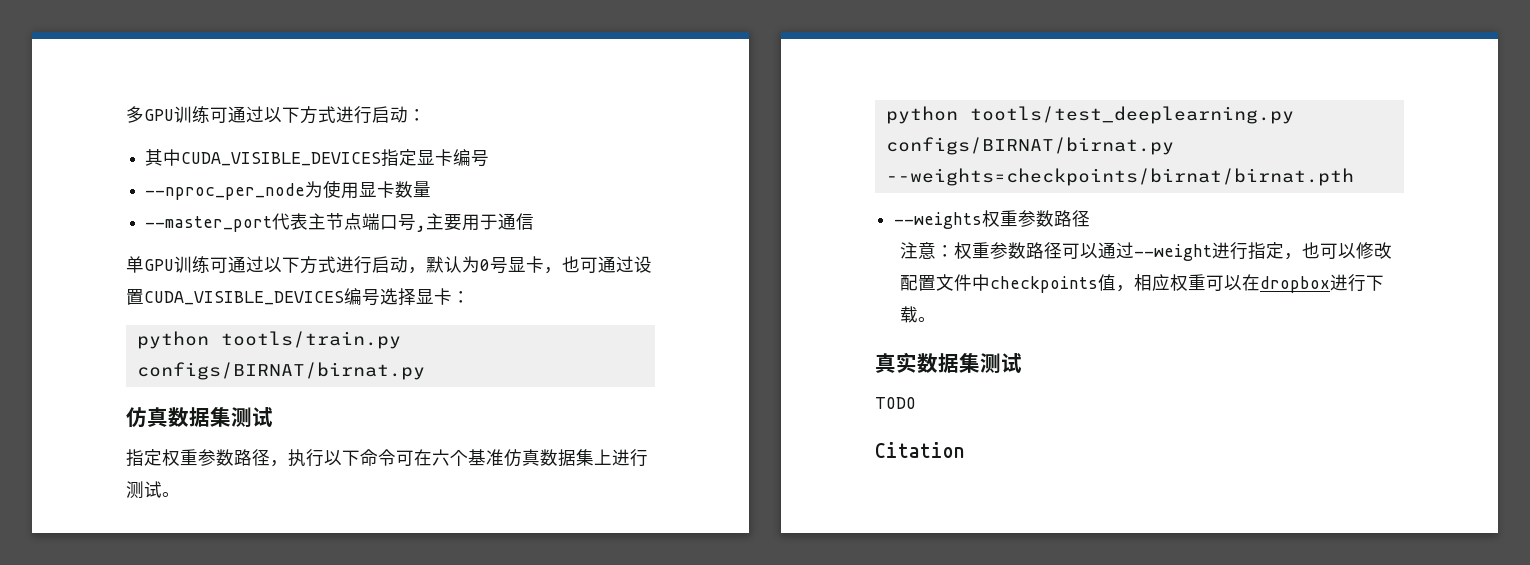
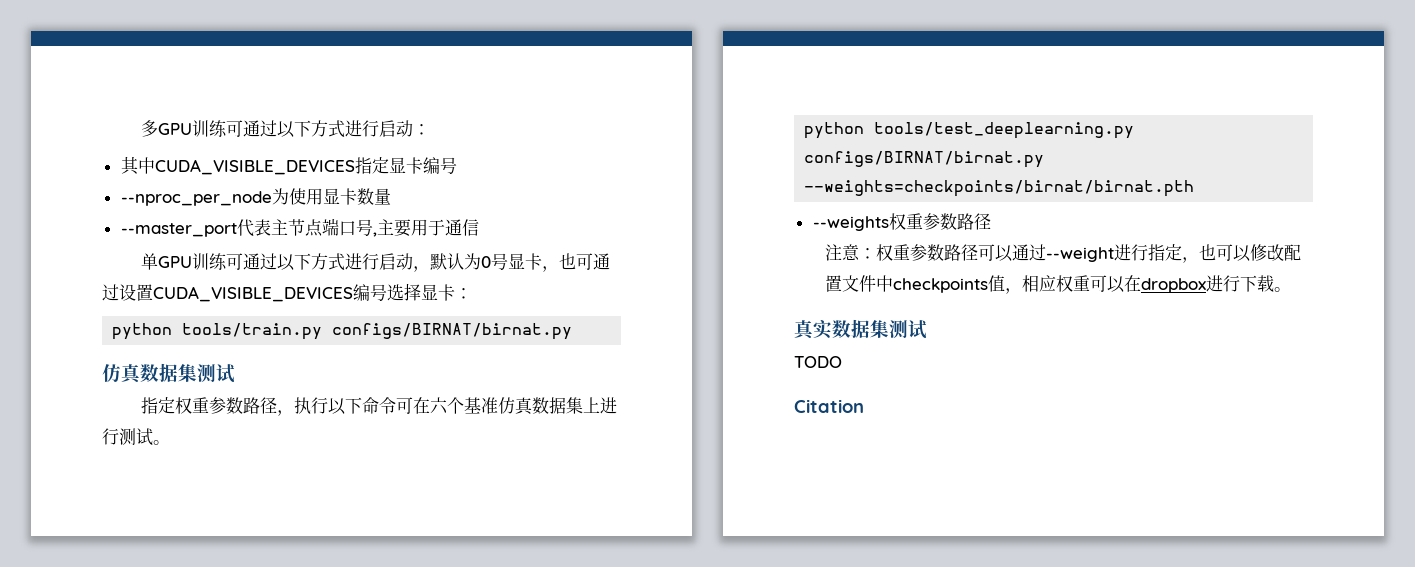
[220,331,401,349] tootls/train.py -> [182,323,323,340] tools/train.py
[969,106,1294,124] tootls/test_deeplearning.py -> [874,122,1135,139] tools/test_deeplearning.py

